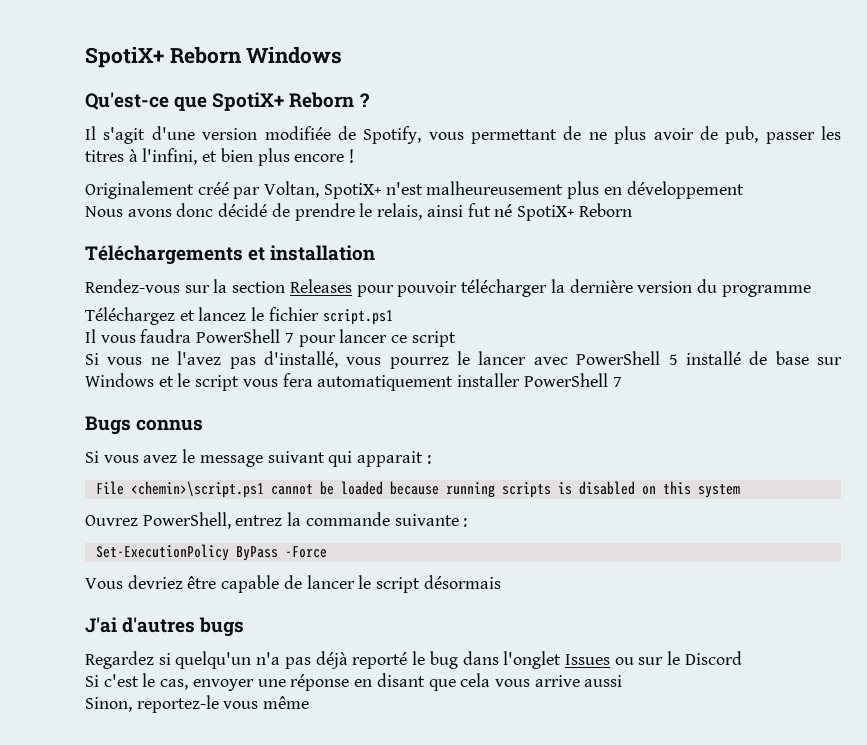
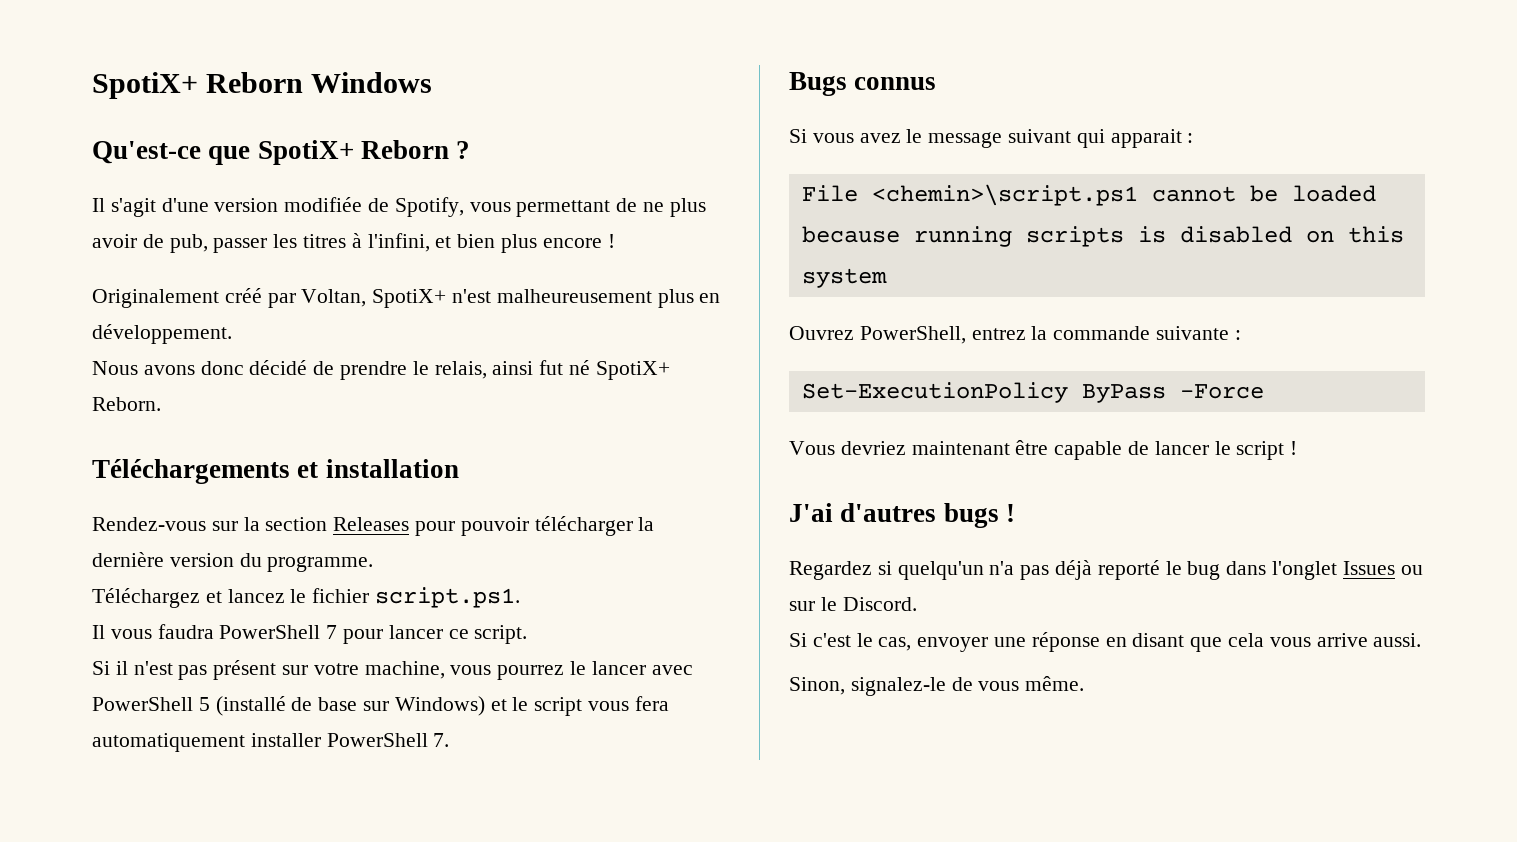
[626,181,744,199] développement -> [92,324,232,344] développement.
[578,203,632,217] Reborn -> [92,397,161,411] Reborn.
[721,285,811,297] programme -> [267,556,374,572] programme.
[322,309,393,325] script.ps1 -> [375,587,521,608] script.ps1.
[411,331,456,347] [85,351,338,369] script // Si vous ne l'avez pas d'installé, -> [474,625,528,644] [92,660,445,680] script. // Si il n'est pas présent sur votre machine,
[685,351,741,365] installé -> [215,696,286,716] (installé
[85,373,154,387] Windows -> [394,696,485,716] Windows)
[612,377,622,387] 7 -> [433,733,450,747] 7.
(183, 582) none -> [911,441,1010,455] maintenant
[423,575,501,589] désormais -> [1290,441,1298,455] !
(245, 627) none -> [1005,504,1015,522] !
[684,651,742,665] Discord -> [842,597,917,611] Discord.
[584,675,623,687] aussi -> [1373,633,1422,647] aussi.
[136,695,310,713] reportez-le vous même -> [850,676,1085,696] signalez-le de vous même.

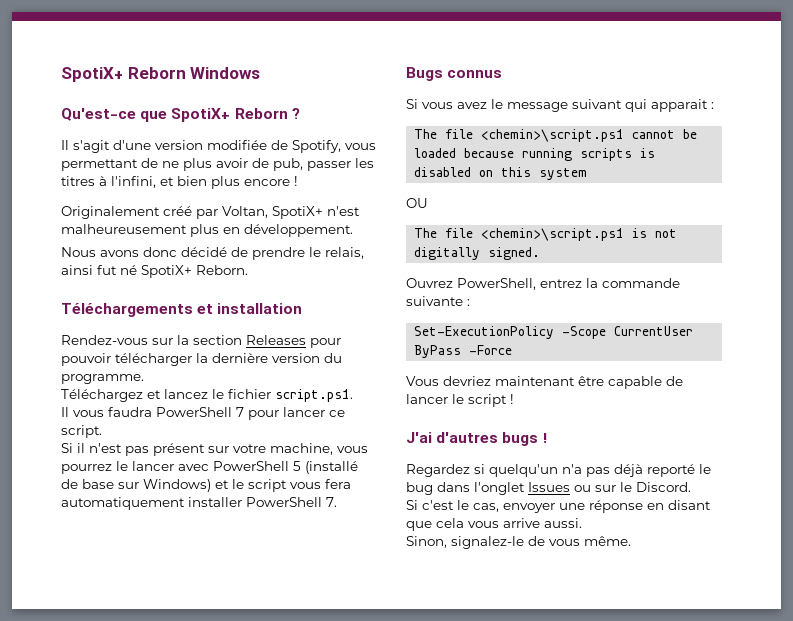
[801,185,858,202] File -> [414,129,474,139] The file
(887, 278) none -> [406,198,428,208] [414,228,678,241] [414,247,541,260] // OU // The file <chemin>\script.ps1 is not digitally signed.
(1068, 392) none -> [562,326,694,339] -Scope CurrentUser

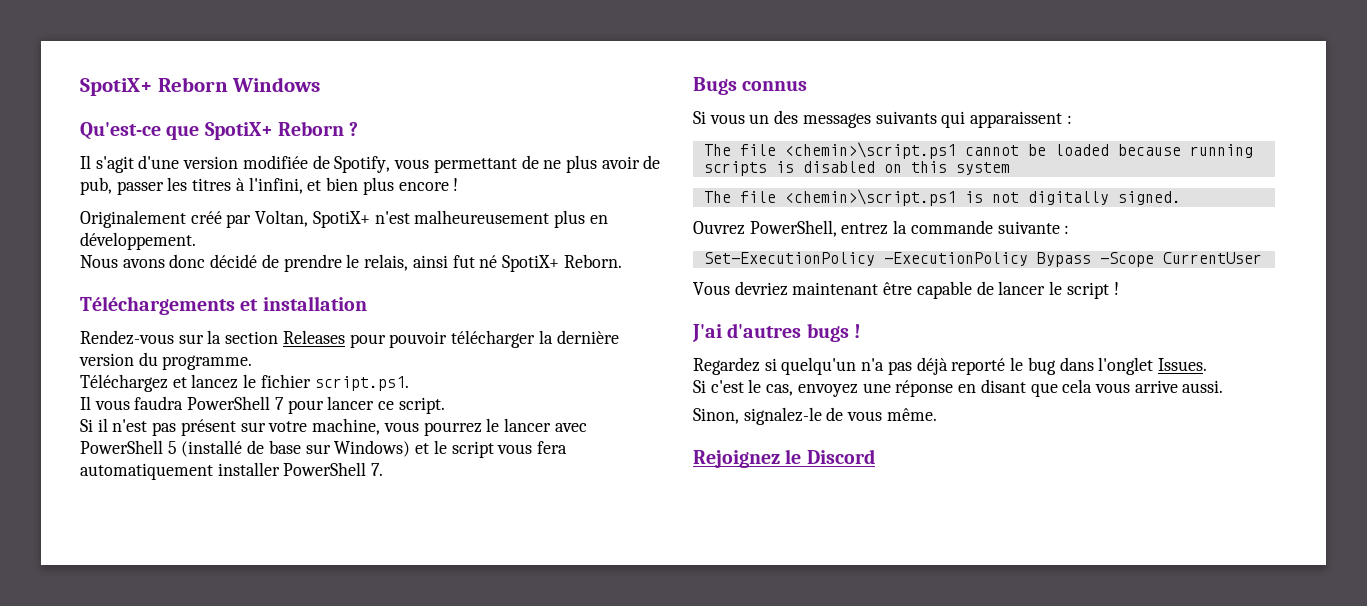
[457,99,708,112] avez le message suivant qui apparait -> [749,110,1063,128] un des messages suivants qui apparaissent
[406,198,428,208] // OU -> (1010, 168) none
(555, 332) none -> [883,252,1091,267] -ExecutionPolicy Bypass
[414,345,513,358] ByPass -Force -> (1262, 258) none
[528,482,691,492] Issues ou sur le Discord. -> [1157,358,1207,371] Issues.
[503,503,555,513] envoyer -> [797,384,858,397] envoyez
(631, 541) none -> [693,449,875,468] // Rejoignez le Discord

